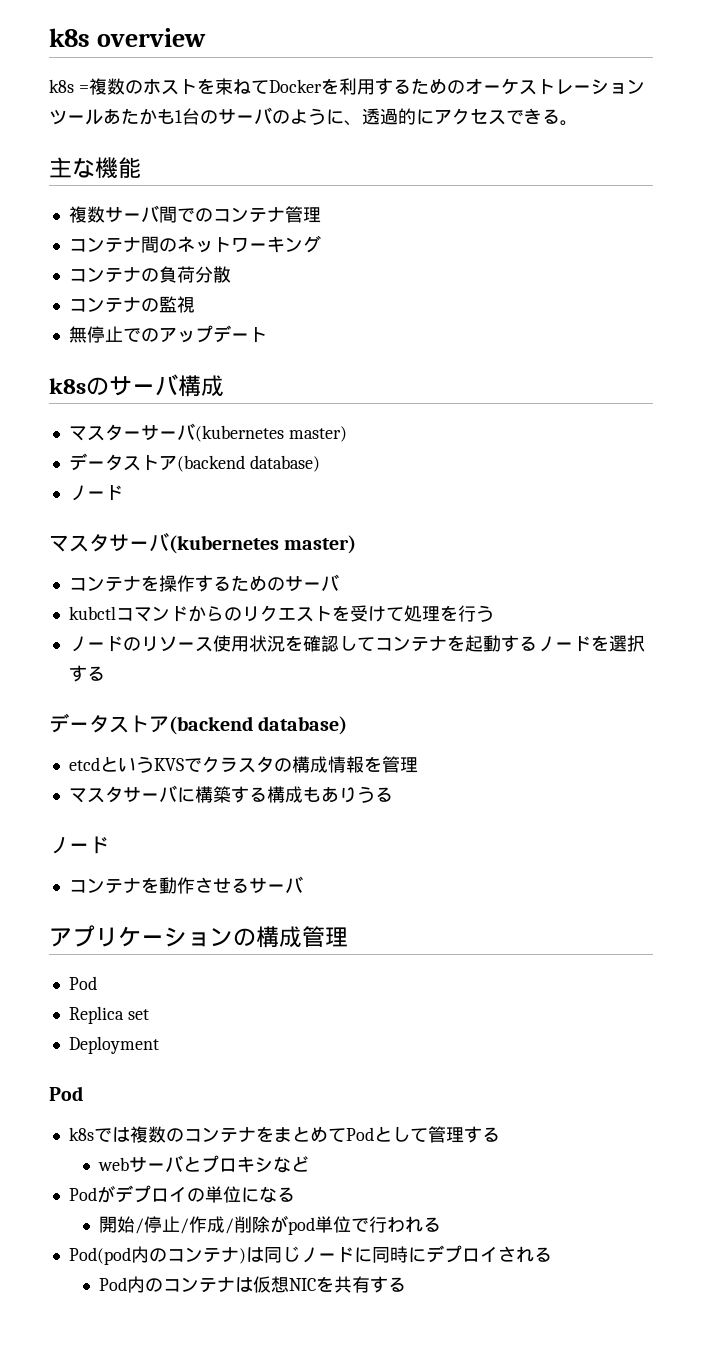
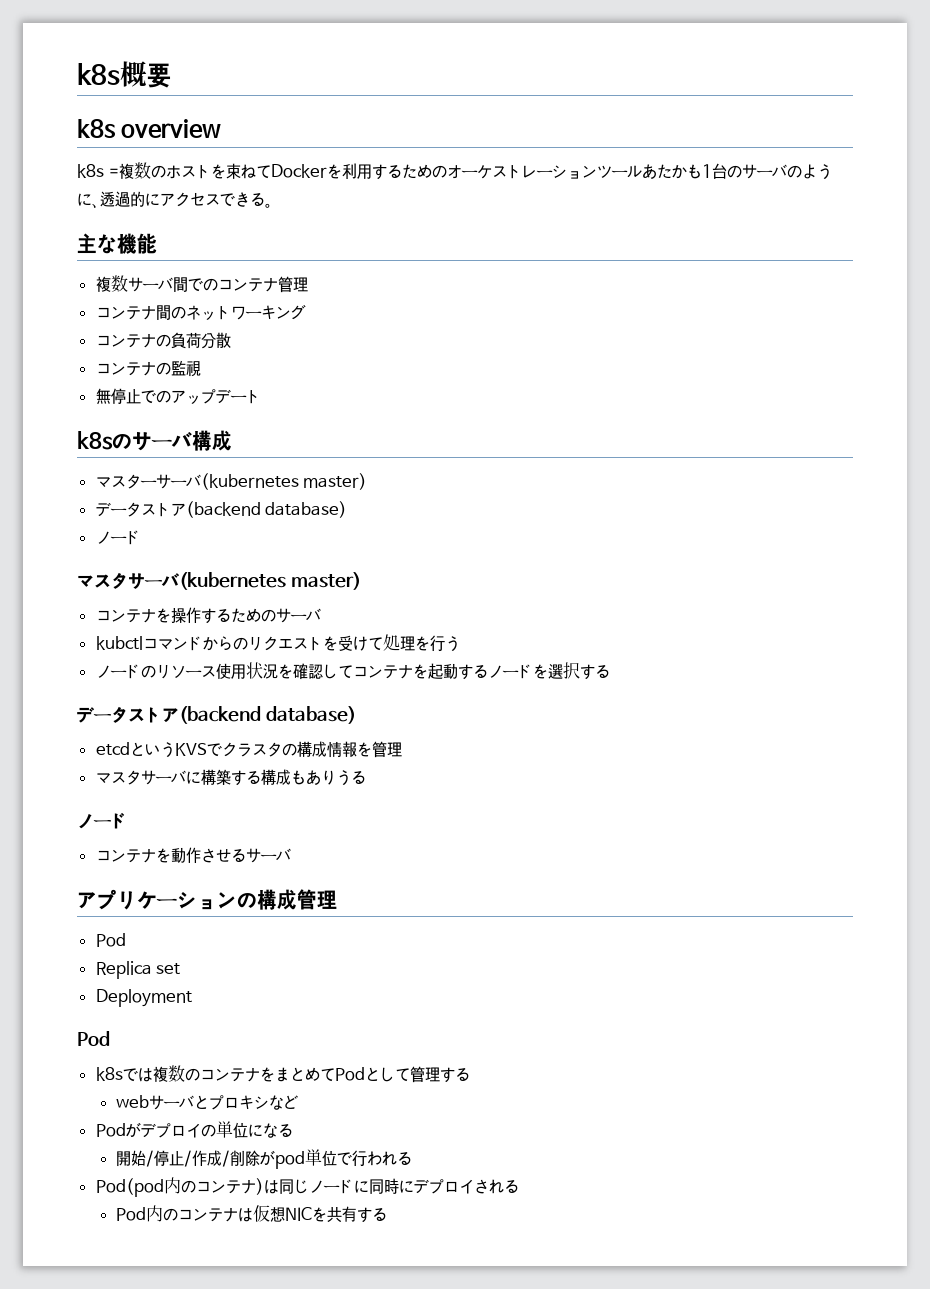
[49,28,90,47] k8s -> [77,61,171,88] [77,119,116,139] k8s概要 // k8s

